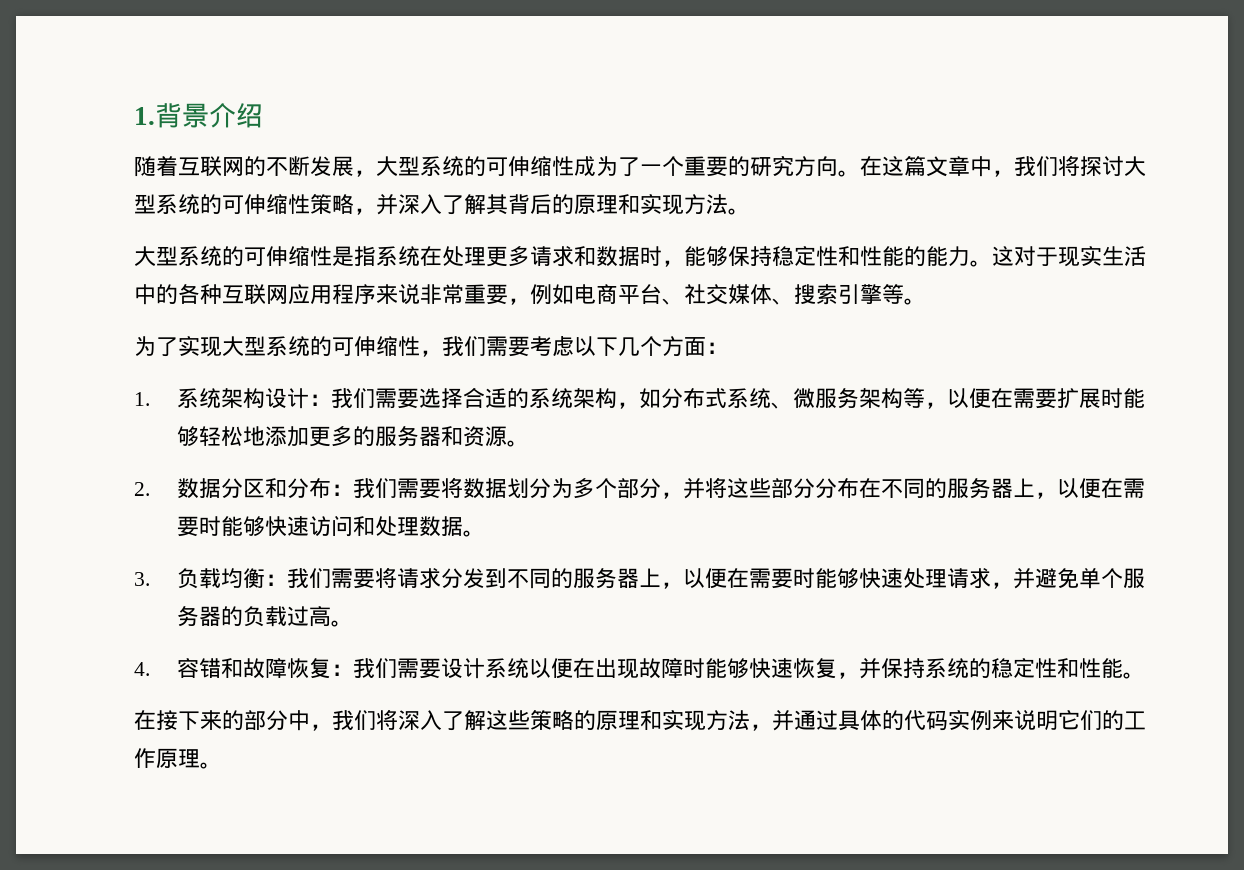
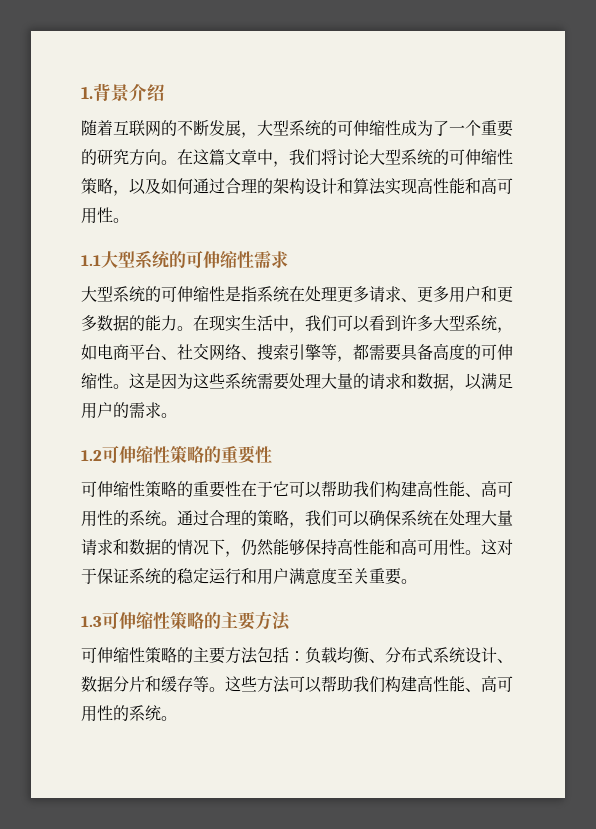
[1080,156,1124,176] 探讨 -> [337,149,369,165] 讨论
[376,194,750,215] 并深入了解其背后的原理和实现方法。 -> [129,177,513,195] [81,207,129,224] [81,250,288,269] 以及如何通过合理的架构设计和算法实现高性能和高可用性。 // 1.1大型系统的可伸缩性需求
[574,246,904,267] 和数据时，能够保持稳定性和性能 -> [401,286,513,303] [81,315,129,331] 、更多用户和更多数据
[992,246,1058,266] 这对于 -> [193,315,209,331] 在
[156,284,552,305] 的各种互联网应用程序来说非常重要，例 -> [289,315,513,333] ，我们可以看到许多大型系统，
[728,284,772,305] 媒体 -> [209,344,241,361] 网络
[904,298,926,305] [134,336,728,357] [134,387,1145,409] [176,426,529,447] [134,477,1145,499] [176,515,485,537] [134,567,1145,589] [176,606,353,627] [134,658,1145,679] [134,709,1146,731] [134,748,200,769] 。 // 为了实现大型系统的可伸缩性，我们需要考虑以下几个方面： // 1.系统架构设计：我们需要选择合适的系统架构，如分布式系统、微服务架构等，以便在需要扩展时能够轻松地添加更多的服务器和资源。 // 2.数据分区和分布：我们需要将数据划分为多个部分，并将这些部分分布在不同的服务器上，以便在需要时能够快速访问和处理数据。 // 3.负载均衡：我们需要将请求分发到不同的服务器上，以便在需要时能够快速处理请求，并避免单个服务器的负载过高。 // 4.容错和故障恢复：我们需要设计系统以便在出现故障时能够快速恢复，并保持系统的稳定性和性能。 // 在接下来的部分中，我们将深入了解这些策略的原理和实现方法，并通过具体的代码实例来说明它们的工作原理 -> [337,343,513,362] [81,373,513,391] [81,402,177,419] [81,445,272,464] [81,480,513,498] [81,510,513,528] [81,538,513,557] [81,568,417,585] [81,611,291,631] [81,647,513,664] [81,675,513,693] [81,705,161,722] ，都需要具备高度的可伸缩性。这是因为这些系统需要处理大量的请求和数据，以满足用户的需求。 // 1.2可伸缩性策略的重要性 // 可伸缩性策略的重要性在于它可以帮助我们构建高性能、高可用性的系统。通过合理的策略，我们可以确保系统在处理大量请求和数据的情况下，仍然能够保持高性能和高可用性。这对于保证系统的稳定运行和用户满意度至关重要。 // 1.3可伸缩性策略的主要方法 // 可伸缩性策略的主要方法包括：负载均衡、分布式系统设计、数据分片和缓存等。这些方法可以帮助我们构建高性能、高可用性的系统

